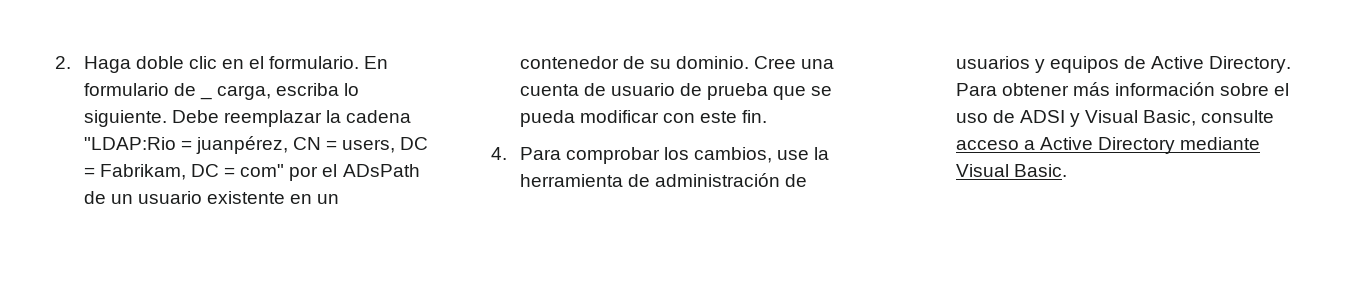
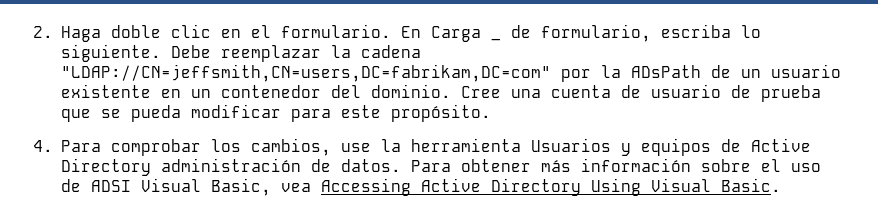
[83,83,196,96] [199,85,272,100] formulario de _ carga, -> [430,26,501,42] [510,24,651,42] Carga _ de formulario,
[83,136,429,154] [83,164,338,181] "LDAP:Rio = juanpérez, CN = users, DC = Fabrikam, DC = com" por el -> [60,64,621,82] "LDAP://CN=jeffsmith,CN=users,DC=fabrikam,DC=com" por la
[622,56,671,69] de su -> [330,85,361,98] del
[662,110,768,123] con este fin. -> [290,104,491,122] para este propósito.
[627,173,808,187] [955,56,1292,73] de administración de usuarios y equipos de Active Directory. -> [530,138,811,156] [60,158,401,176] Usuarios y equipos de Active Directory administración de datos.
[1070,113,1081,127] y -> (131, 186) none
[1201,110,1275,123] [955,137,1261,154] consulte acceso a Active Directory mediante -> [280,178,641,196] vea Accessing Active Directory Using

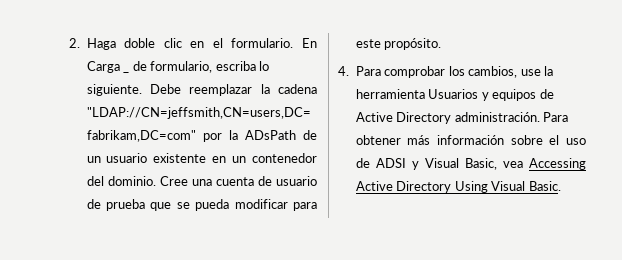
[160,158,401,172] administración de datos. -> [454,112,540,122] administración.
(131, 186) none -> [411,161,419,170] y

